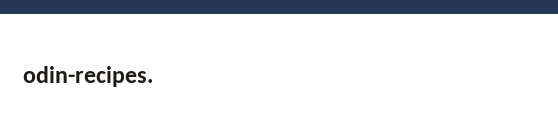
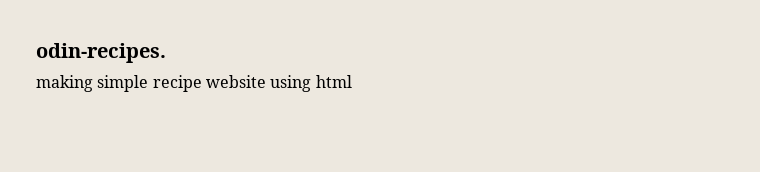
(153, 76) none -> [36,75,352,92] // making simple recipe website using html

